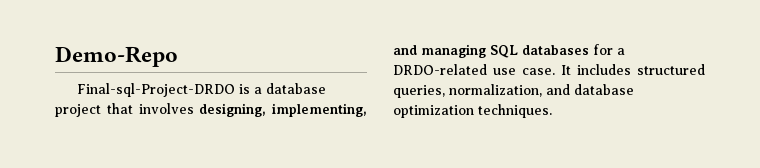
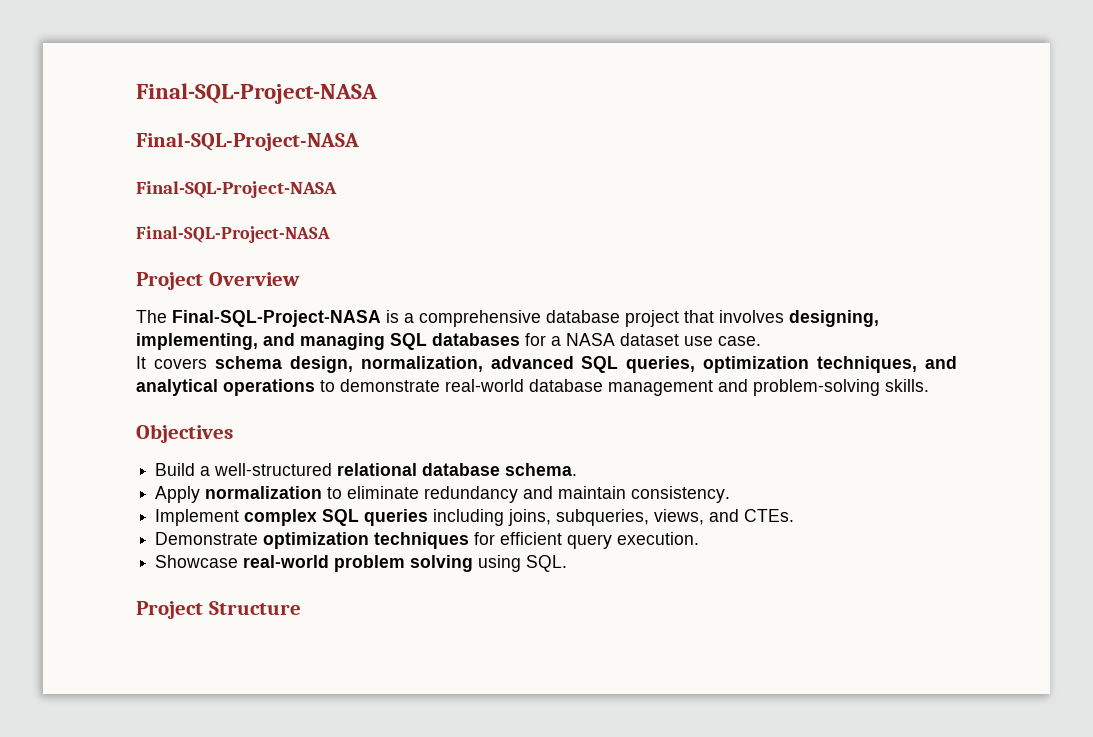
[55,46,178,67] [77,83,236,97] Demo-Repo // Final-sql-Project-DRDO -> [136,83,378,104] [136,132,359,151] [136,181,337,198] [136,226,330,243] [136,272,300,290] [136,310,381,327] Final-SQL-Project-NASA // Final-SQL-Project-NASA // Final-SQL-Project-NASA // Final-SQL-Project-NASA // Project Overview // The Final-SQL-Project-NASA
(263, 90) none -> [419,310,541,327] comprehensive
[393,64,487,75] DRDO-related -> [566,333,679,346] NASA dataset
[561,64,705,75] [393,84,634,98] [393,104,552,118] It includes structured queries, normalization, and database optimization techniques. -> [136,356,957,373] [136,379,929,396] [136,424,233,443] [155,463,578,476] [155,486,731,503] [155,509,795,526] [155,532,700,549] [155,555,568,572] [136,601,301,619] // It covers schema design, normalization, advanced SQL queries, optimization techniques, and analytical operations to demonstrate real-world database management and problem-solving skills. // Objectives // Build a well-structured relational database schema. // Apply normalization to eliminate redundancy and maintain consistency. // Implement complex SQL queries including joins, subqueries, views, and CTEs. // Demonstrate optimization techniques for efficient query execution. // Showcase real-world problem solving using SQL. // Project Structure

